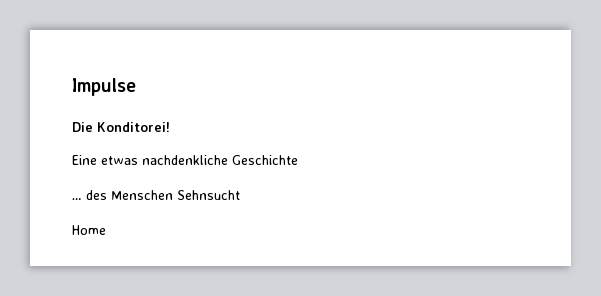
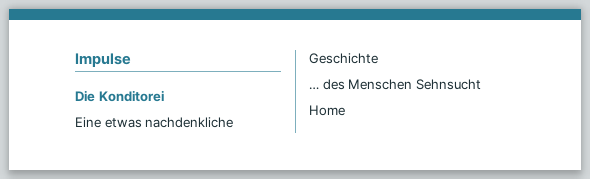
[97,122,170,132] Konditorei! -> [98,90,164,102] Konditorei

